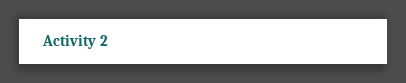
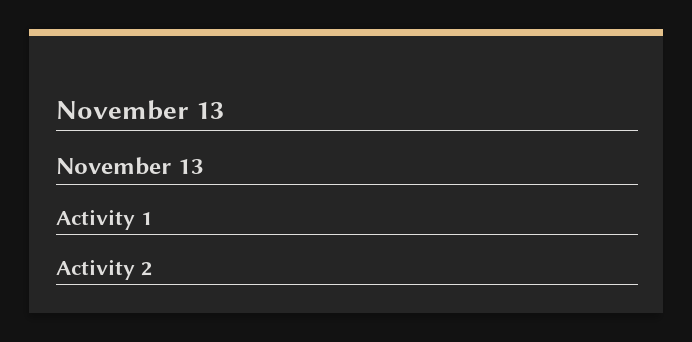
(42, 41) none -> [56,100,225,120] [56,157,204,175] [56,209,152,230] November 13 // November 13 // Activity 1 //

